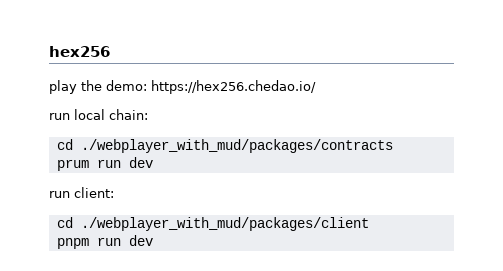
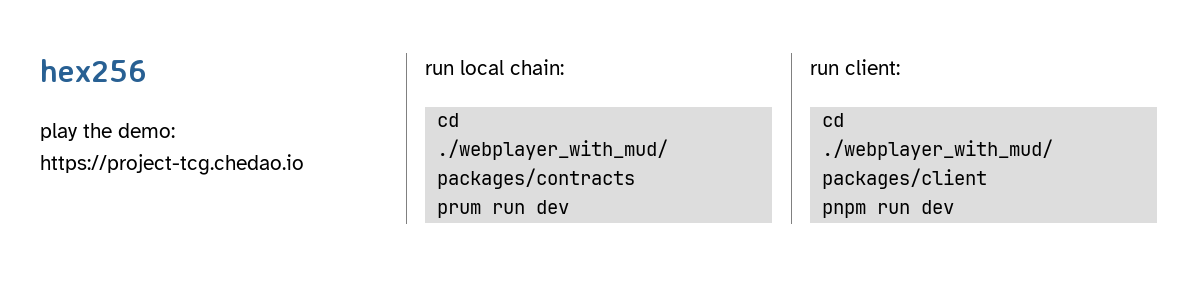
[151,80,316,94] https://hex256.chedao.io/ -> [40,154,304,175] https://project-tcg.chedao.io

